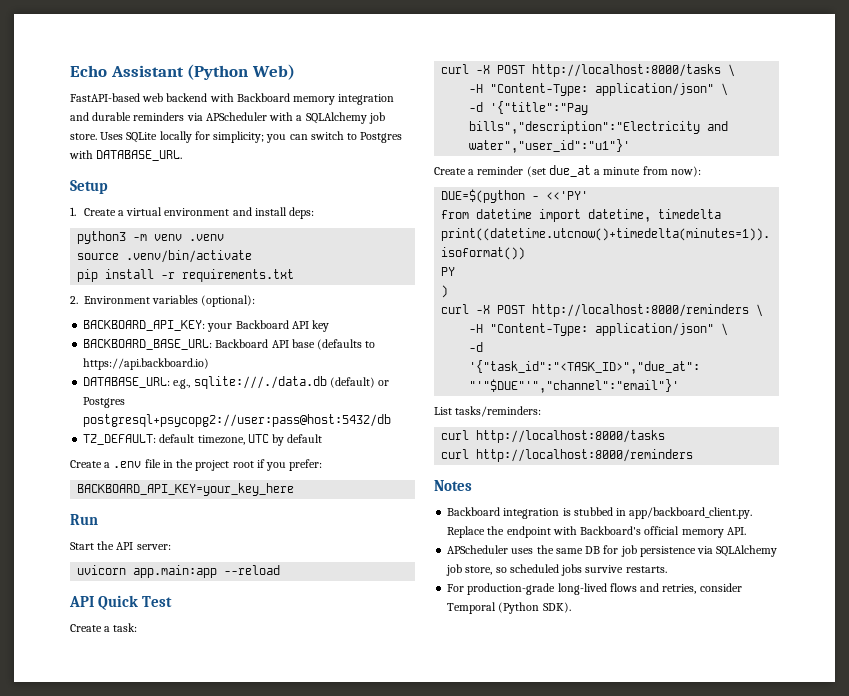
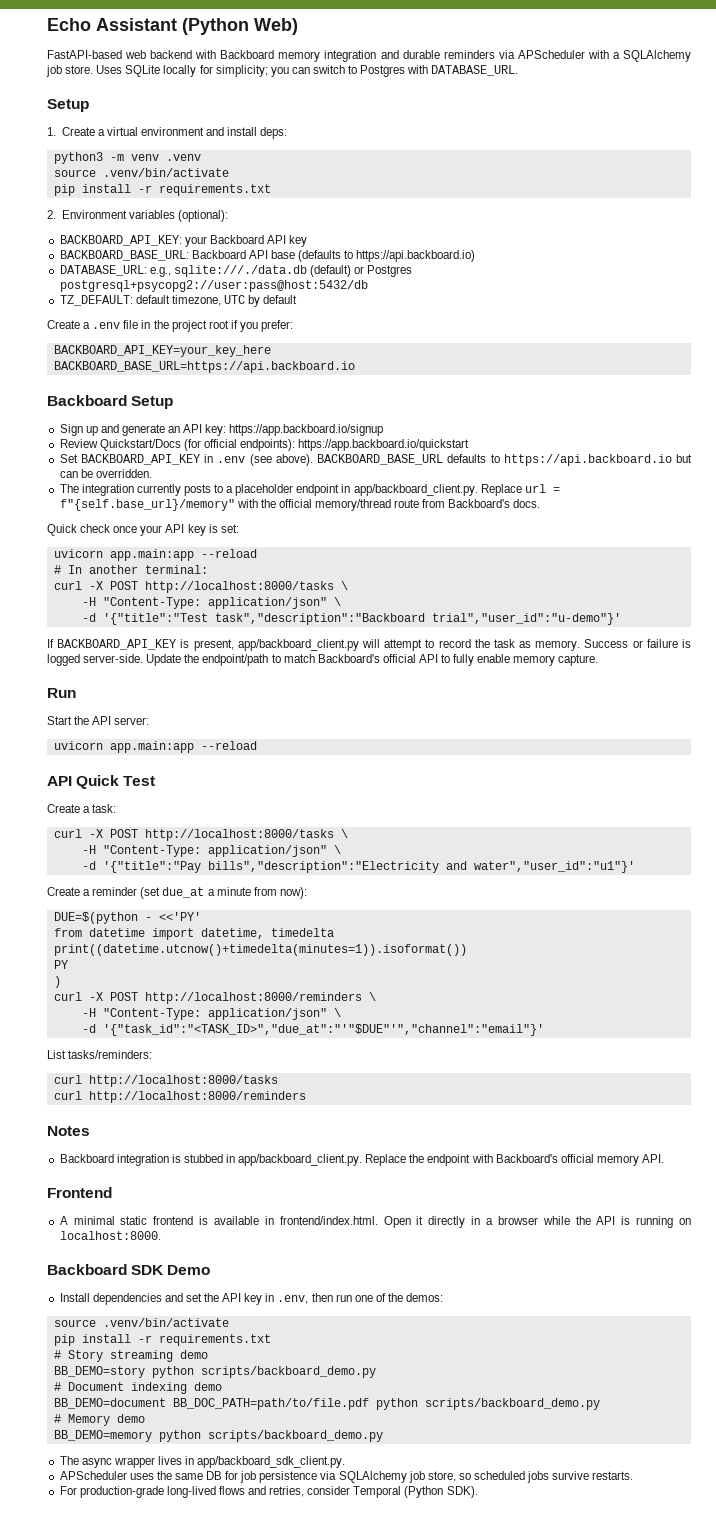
(295, 489) none -> [53,361,355,373] [47,395,174,409] [59,424,384,436] [59,439,470,451] [59,454,693,466] [59,469,152,478] [59,484,560,496] [59,499,541,511] [47,524,239,536] [53,549,257,561] [53,565,208,574] [53,581,348,593] [81,597,341,609] [81,613,621,625] [47,639,691,651] [47,654,599,666] // BACKBOARD_BASE_URL=https://api.backboard.io // Backboard Setup // Sign up and generate an API key: https://app.backboard.io/signup // Review Quickstart/Docs (for official endpoints): https://app.backboard.io/quickstart // Set BACKBOARD_API_KEY in .env (see above). BACKBOARD_BASE_URL defaults to https://api.backboard.io but can be overridden. // The integration currently posts to a placeholder endpoint in app/backboard_client.py. Replace url = f"{self.base_url}/memory" with the official memory/thread route from Backboard's docs. // Quick check once your API key is set: // uvicorn app.main:app --reload // # In another terminal: // curl -X POST http://localhost:8000/tasks \ // -H "Content-Type: application/json" \ // -d '{"title":"Test task","description":"Backboard trial","user_id":"u-demo"}' // If BACKBOARD_API_KEY is present, app/backboard_client.py will attempt to record the task as memory. Success or failure is logged server-side. Update the endpoint/path to match Backboard's official API to fully enable memory capture.
(746, 531) none -> [47,1187,112,1198] [59,1216,691,1228] [59,1231,161,1240] [47,1264,211,1275] [59,1293,444,1305] [53,1318,229,1327] [53,1334,271,1346] [53,1350,208,1362] [53,1366,376,1378] [53,1382,222,1394] [53,1398,600,1410] [53,1414,145,1426] [53,1430,383,1442] [59,1456,346,1468] // Frontend // A minimal static frontend is available in frontend/index.html. Open it directly in a browser while the API is running on localhost:8000. // Backboard SDK Demo // Install dependencies and set the API key in .env, then run one of the demos: // source .venv/bin/activate // pip install -r requirements.txt // # Story streaming demo // BB_DEMO=story python scripts/backboard_demo.py // # Document indexing demo // BB_DEMO=document BB_DOC_PATH=path/to/file.pdf python scripts/backboard_demo.py // # Memory demo // BB_DEMO=memory python scripts/backboard_demo.py // The async wrapper lives in app/backboard_sdk_client.py.

